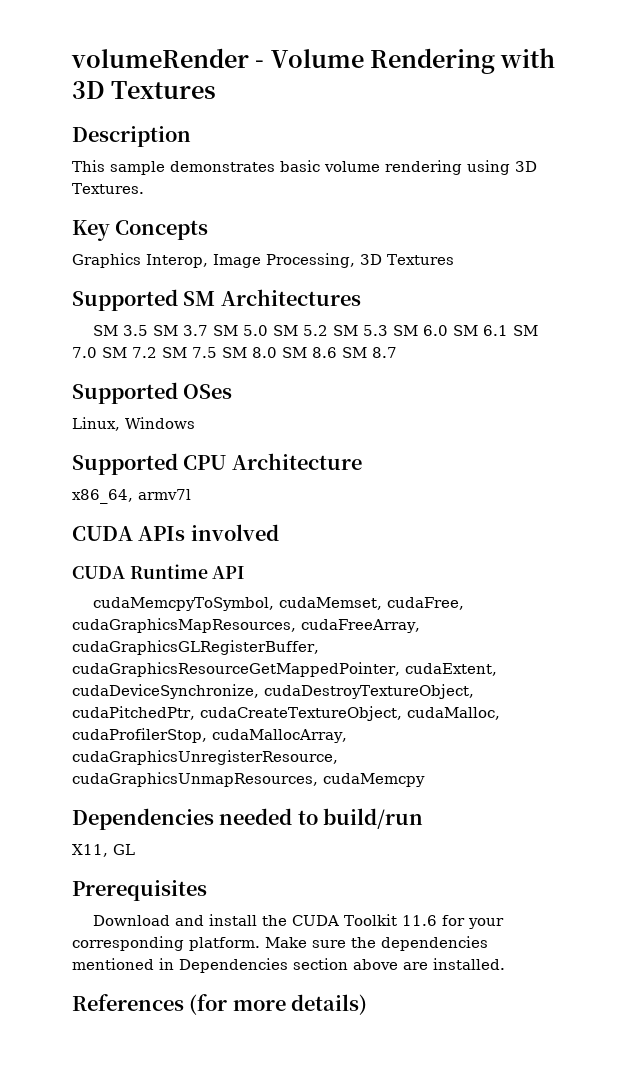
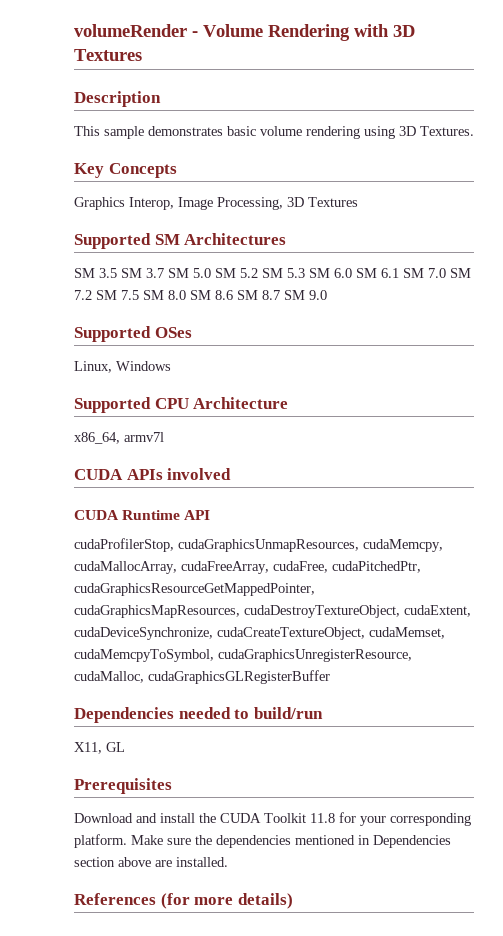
(397, 352) none -> [284,290,327,300] SM 9.0
[93,597,465,611] [72,618,420,633] [72,640,319,655] [72,662,497,677] [72,684,474,699] [72,706,500,721] [72,728,347,743] [72,750,338,765] [72,772,425,787] cudaMemcpyToSymbol, cudaMemset, cudaFree, cudaGraphicsMapResources, cudaFreeArray, cudaGraphicsGLRegisterBuffer, cudaGraphicsResourceGetMappedPointer, cudaExtent, cudaDeviceSynchronize, cudaDestroyTextureObject, cudaPitchedPtr, cudaCreateTextureObject, cudaMalloc, cudaProfilerStop, cudaMallocArray, cudaGraphicsUnregisterResource, cudaGraphicsUnmapResources, cudaMemcpy -> [74,538,443,552] [74,561,421,574] [74,583,315,596] [74,605,471,618] [74,627,445,640] [74,649,412,662] [74,670,330,684] cudaProfilerStop, cudaGraphicsUnmapResources, cudaMemcpy, cudaMallocArray, cudaFreeArray, cudaFree, cudaPitchedPtr, cudaGraphicsResourceGetMappedPointer, cudaGraphicsMapResources, cudaDestroyTextureObject, cudaExtent, cudaDeviceSynchronize, cudaCreateTextureObject, cudaMemset, cudaMemcpyToSymbol, cudaGraphicsUnregisterResource, cudaMalloc, cudaGraphicsGLRegisterBuffer
[402,915,438,926] 11.6 -> [310,813,335,823] 11.8

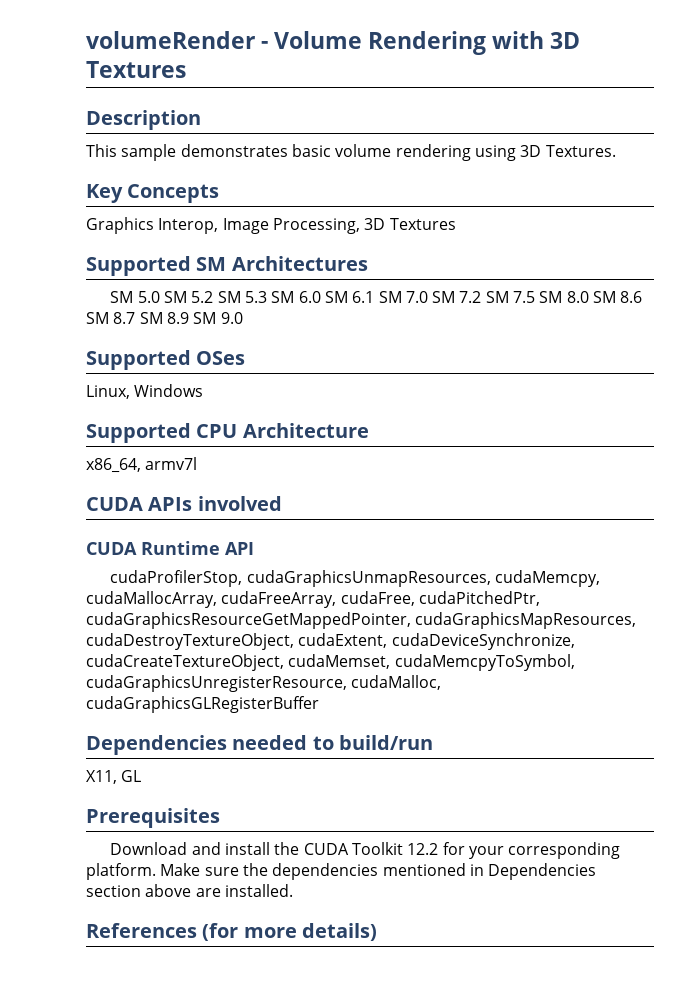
[99,268,189,278] 3.5 SM 3.7 SM -> (134, 297) none
(305, 295) none -> [166,312,217,324] 8.9 SM
[310,813,335,823] 11.8 -> [407,843,439,855] 12.2

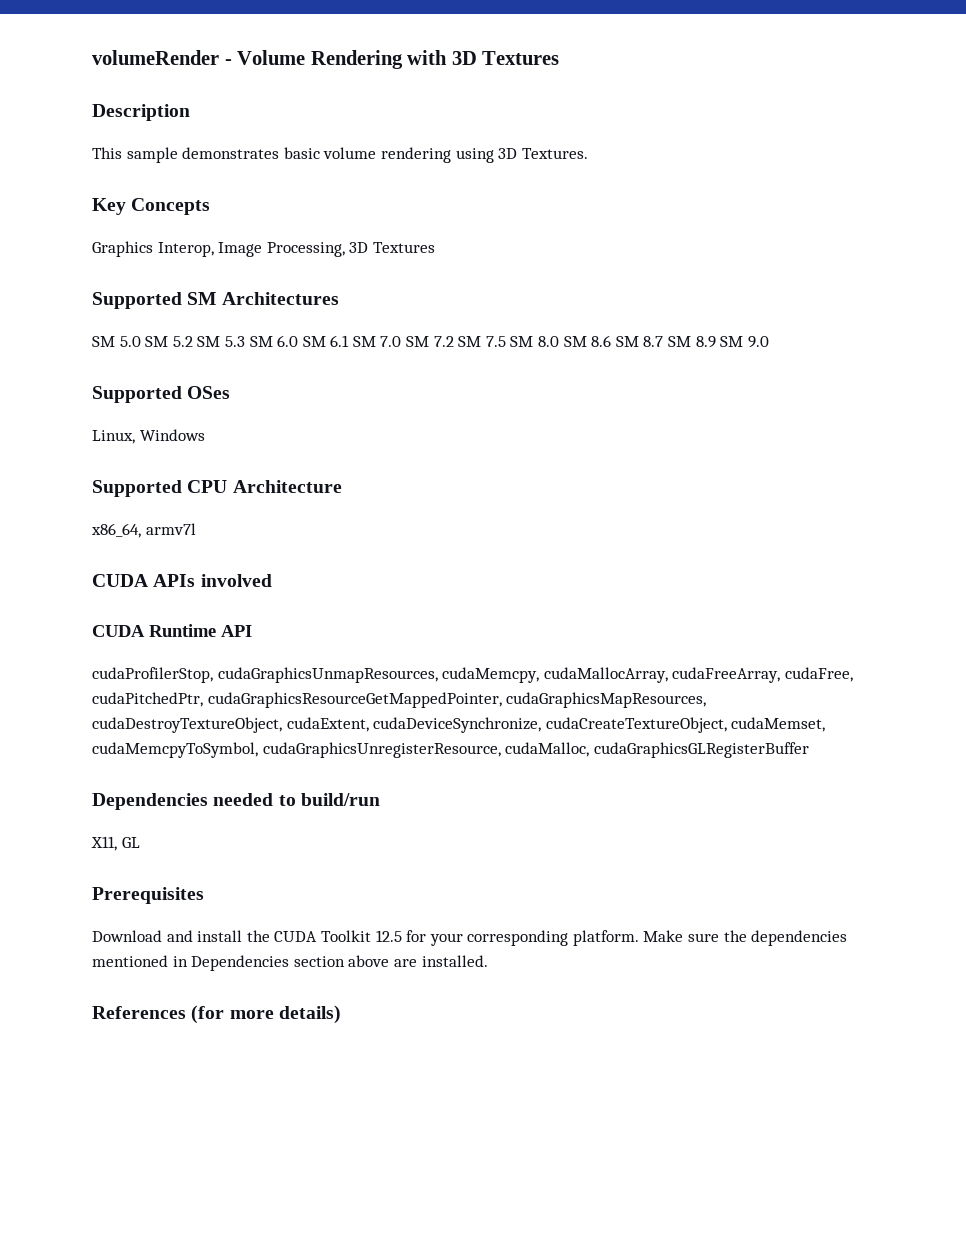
[407,843,439,855] 12.2 -> [375,930,402,942] 12.5

